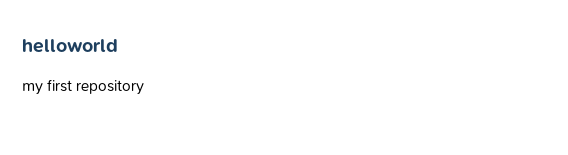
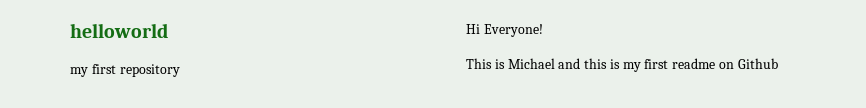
(145, 87) none -> [466,24,543,37] [466,58,778,72] // Hi Everyone! // This is Michael and this is my first readme on Github

